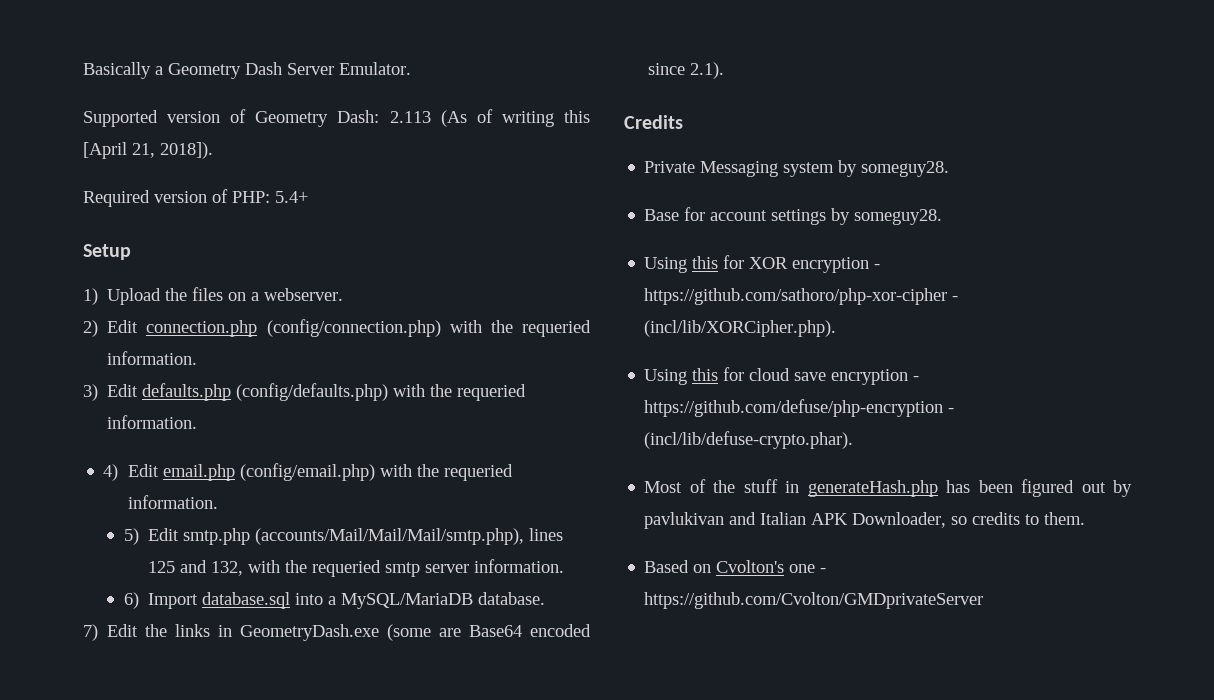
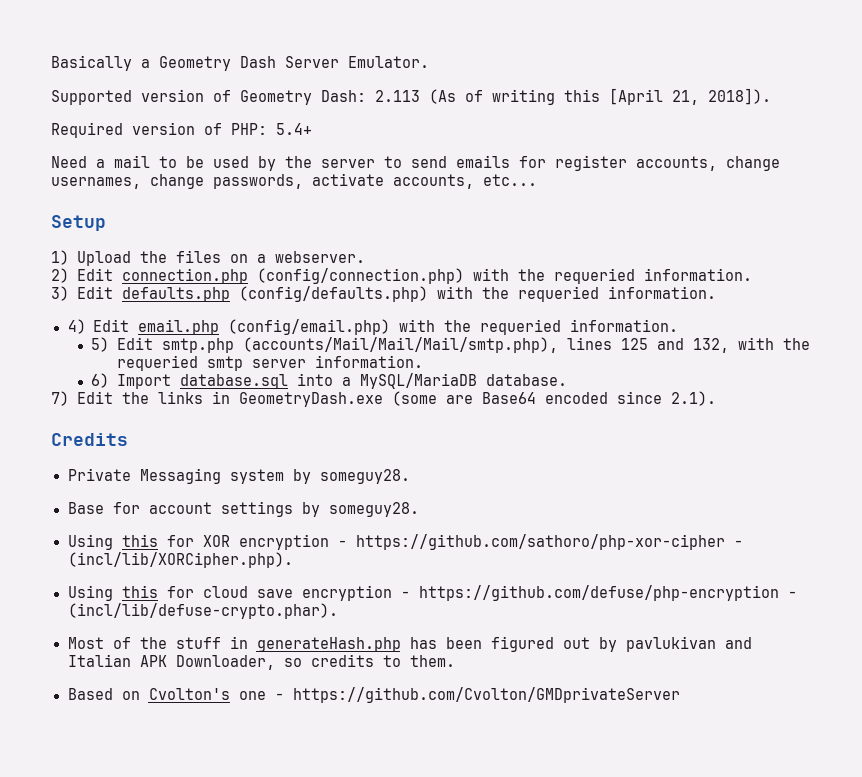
(308, 197) none -> [51,155,780,171] [51,173,537,189] // Need a mail to be used by the server to send emails for register accounts, change usernames, change passwords, activate accounts, etc...

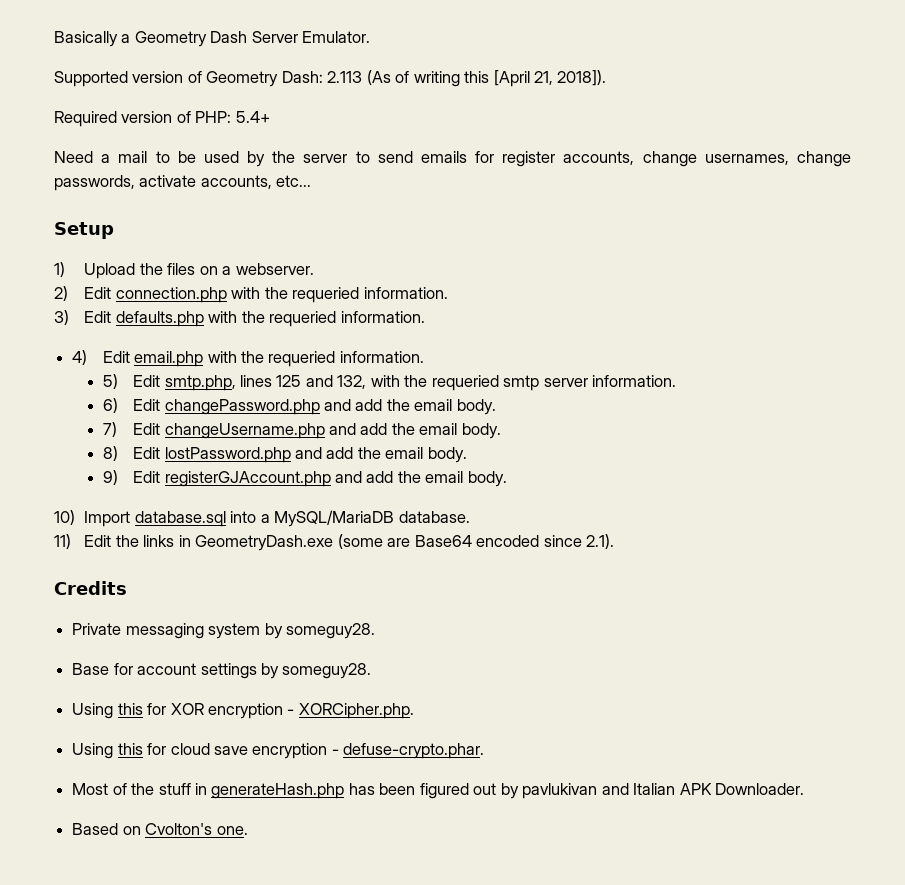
[256,268,464,284] (config/connection.php) -> (227, 295) none
[238,286,428,302] (config/defaults.php) -> (204, 319) none
[228,319,390,335] (config/email.php) -> (204, 359) none
[161,337,558,353] smtp.php (accounts/Mail/Mail/Mail/smtp.php), -> [164,375,236,391] smtp.php,
(110, 380) none -> [133,399,496,415] [102,422,501,439] [102,446,467,463] [102,470,507,487] [54,510,75,525] Edit changePassword.php and add the email body. // 7) Edit changeUsername.php and add the email body. // 8) Edit lostPassword.php and add the email body. // 9) Edit registerGJAccount.php and add the email body. // 10)
[51,391,69,406] 7) -> [54,534,71,549] 11)
[139,468,221,484] Messaging -> [125,623,204,639] messaging
[355,534,743,550] [67,552,293,568] https://github.com/sathoro/php-xor-cipher - (incl/lib/XORCipher.php). -> [298,703,414,719] XORCipher.php.
[418,585,797,601] [67,603,338,619] https://github.com/defuse/php-encryption - (incl/lib/defuse-crypto.phar). -> [343,743,485,759] defuse-crypto.phar.
[175,654,455,670] Downloader, so credits to them. -> [714,783,804,795] Downloader.
[238,687,680,703] one - https://github.com/Cvolton/GMDprivateServer -> [216,826,248,835] one.

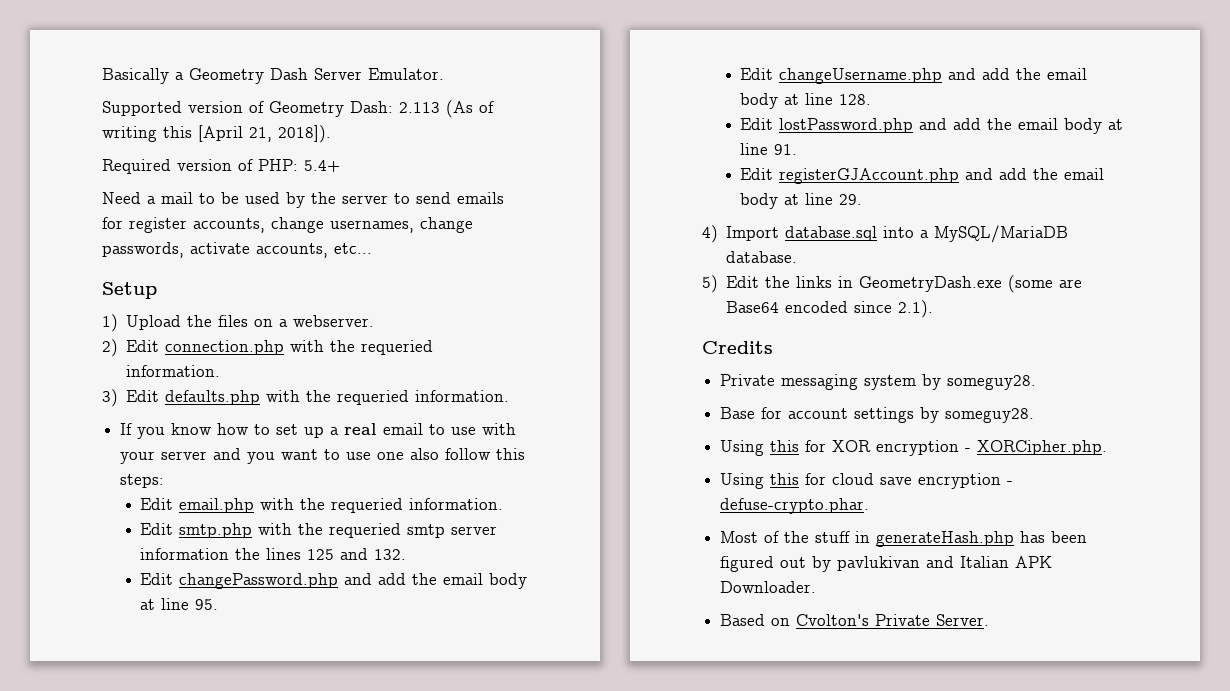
[72,350,88,365] 4) -> [120,423,517,439] [120,448,526,464] [120,474,165,488] If you know how to set up a real email to use with your server and you want to use one also follow this steps: //
[102,374,367,391] 5) Edit smtp.php, lines 125 and 132, -> [140,523,253,538] Edit smtp.php
[592,375,677,387] [102,398,118,413] information. // 6) -> [140,548,407,560] information the lines 125 and 132. //
[456,399,496,415] [102,422,117,437] body. // 7) -> [489,573,528,589] [140,598,219,610] body at line 95. //
[461,423,501,439] [102,446,118,461] body. // 8) -> [740,93,872,109] body at line 128. //
[427,447,467,463] [102,470,118,485] body. // 9) -> [1064,118,1124,134] [740,143,798,155] body at line 91. //
[467,471,507,487] [54,510,75,525] body. // 10) -> [740,193,863,209] [702,225,718,243] body at line 29. // 4)
[54,534,71,549] 11) -> [702,275,718,293] 5)
[216,826,248,835] one. -> [875,614,990,626] Private Server.

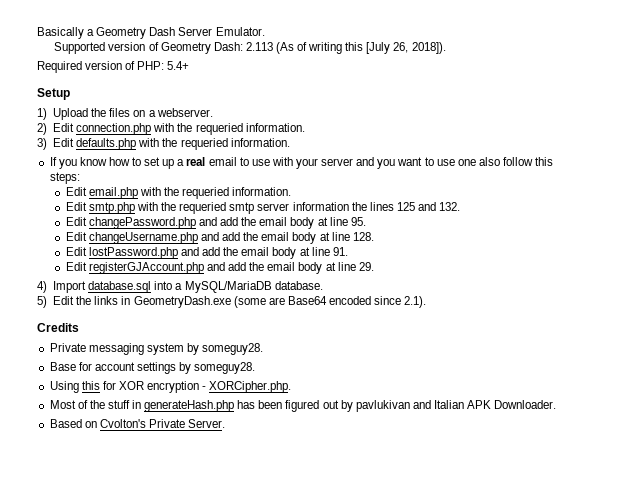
[198,125,272,142] [April 21, -> [366,42,409,54] [July 26,
[102,192,504,208] [102,217,473,233] [102,242,372,258] // Need a mail to be used by the server to send emails for register accounts, change usernames, change passwords, activate accounts, etc... -> (190, 65) none
[720,473,1014,489] [720,498,870,514] // Using this for cloud save encryption - defuse-crypto.phar. -> (292, 387) none

